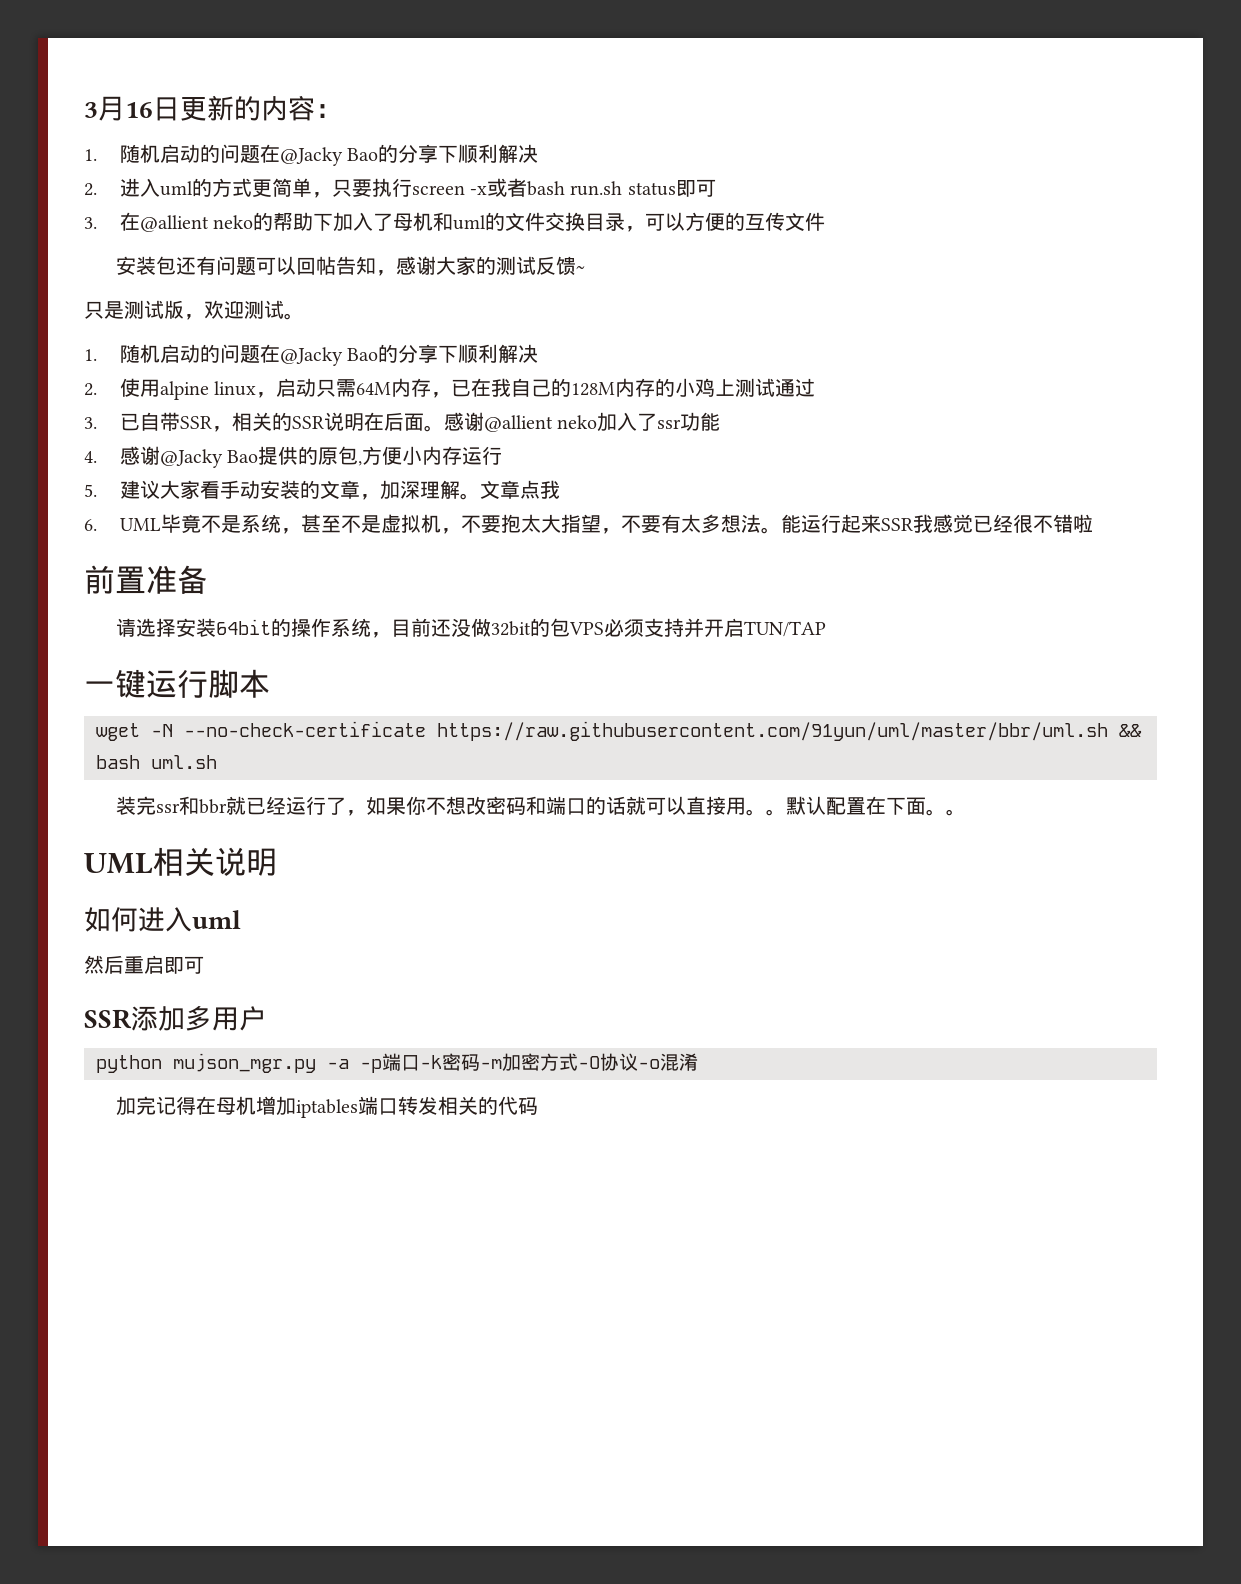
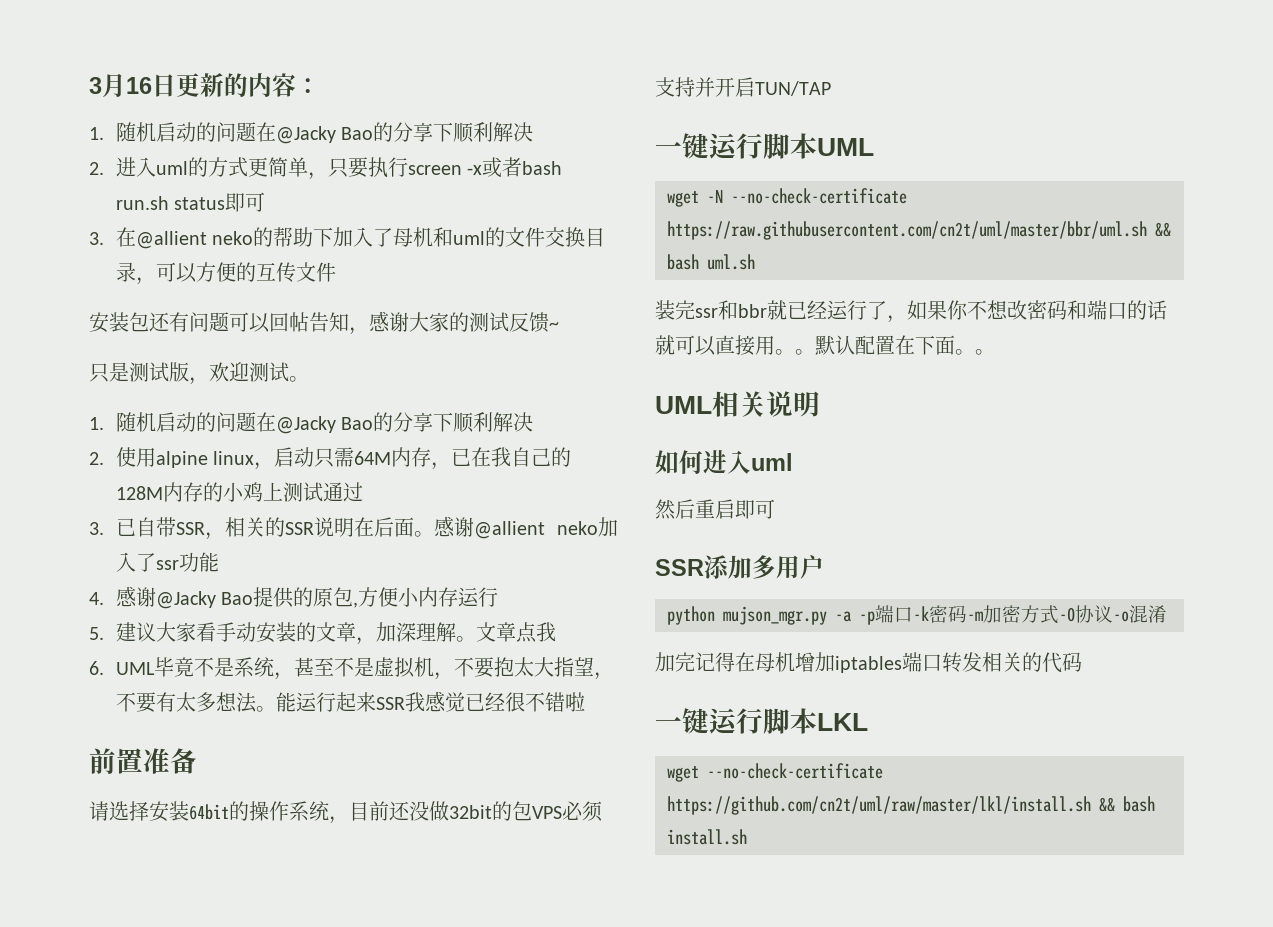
(270, 683) none -> [817,138,874,156] UML
[437,721,1108,741] https://raw.githubusercontent.com/91yun/uml/master/bbr/uml.sh -> [667,221,1147,240] https://raw.githubusercontent.com/cn2t/uml/master/bbr/uml.sh
(538, 1106) none -> [655,708,868,734] [667,763,883,782] [667,796,1155,815] [667,829,747,845] // 一键运行脚本LKL // wget --no-check-certificate https://github.com/cn2t/uml/raw/master/lkl/install.sh && bash install.sh

